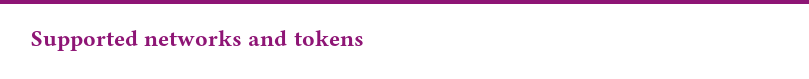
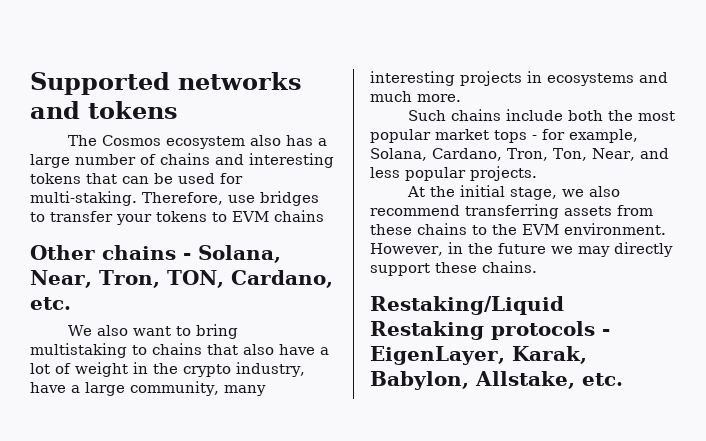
(364, 38) none -> [67,135,327,149] [30,153,334,168] [30,173,243,184] [30,191,319,206] [30,210,324,225] [30,245,281,263] [30,270,333,288] [30,297,71,310] [67,324,238,339] [30,343,329,358] [30,362,305,377] [30,381,266,396] [370,71,668,86] [370,91,461,102] [407,109,675,121] [370,129,638,143] [370,148,669,161] [370,166,537,181] [406,185,620,200] [370,204,653,219] [370,223,666,235] [370,242,673,257] [370,261,537,276] [370,296,564,315] [370,321,610,340] [370,346,587,365] [370,371,623,390] // The Cosmos ecosystem also has a large number of chains and interesting tokens that can be used for multi-staking. Therefore, use bridges to transfer your tokens to EVM chains // Other chains - Solana, Near, Tron, TON, Cardano, etc. // We also want to bring multistaking to chains that also have a lot of weight in the crypto industry, have a large community, many interesting projects in ecosystems and much more. // Such chains include both the most popular market tops - for example, Solana, Cardano, Tron, Ton, Near, and less popular projects. // At the initial stage, we also recommend transferring assets from these chains to the EVM environment. However, in the future we may directly support these chains. // Restaking/Liquid Restaking protocols - EigenLayer, Karak, Babylon, Allstake, etc.

